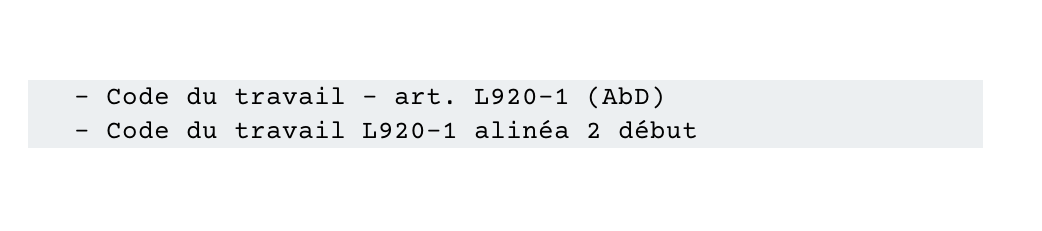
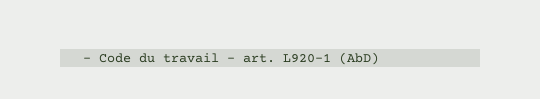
[73,119,698,139] // - Code du travail L920-1 alinéa 2 début -> (379, 58) none

